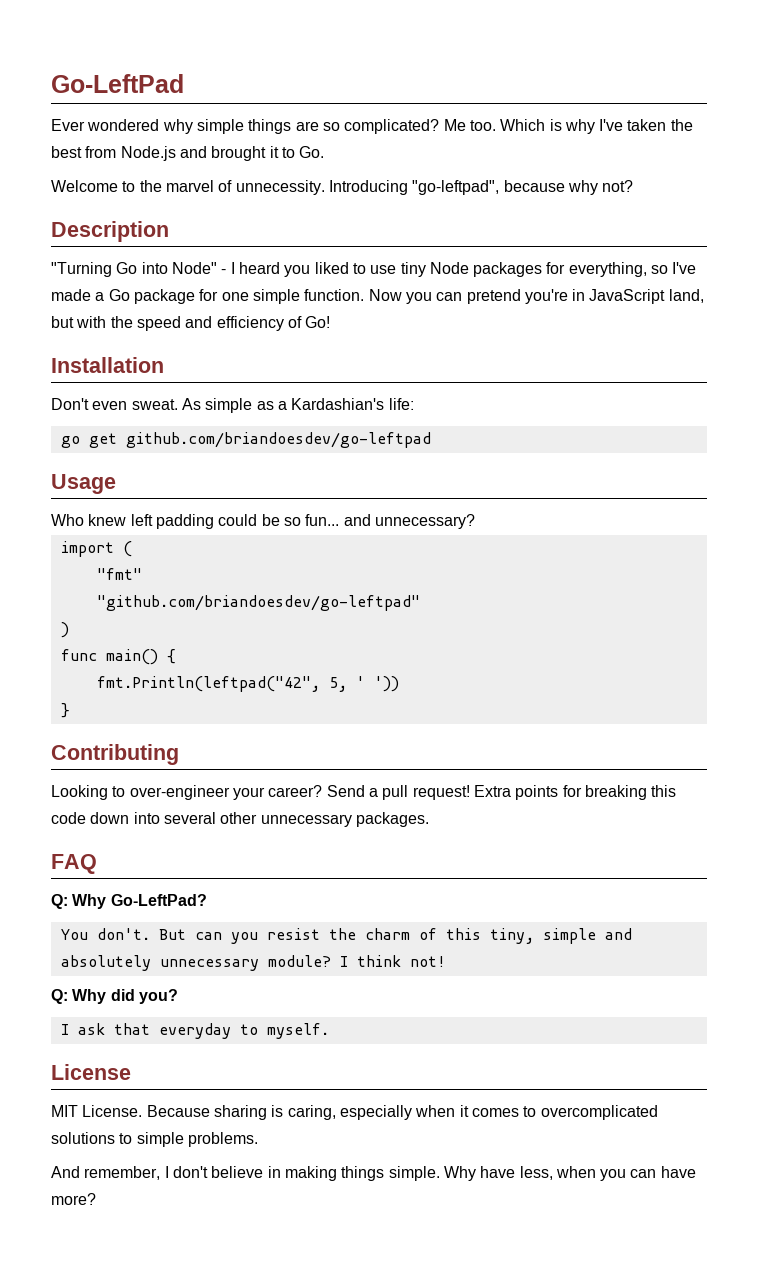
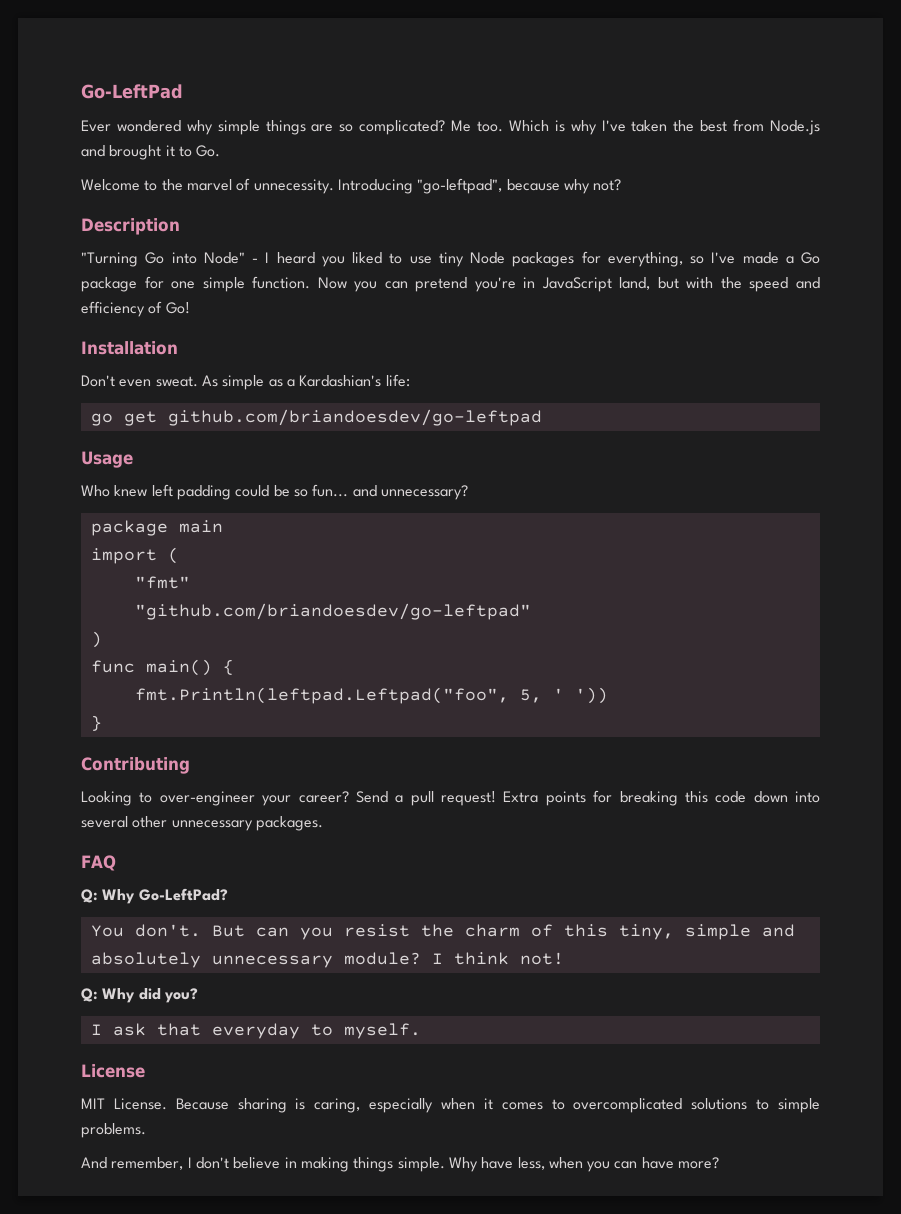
(475, 521) none -> [90,520,223,536] // package main
[96,676,320,692] fmt.Println(leftpad("42", -> [134,687,509,704] fmt.Println(leftpad.Leftpad("foo",

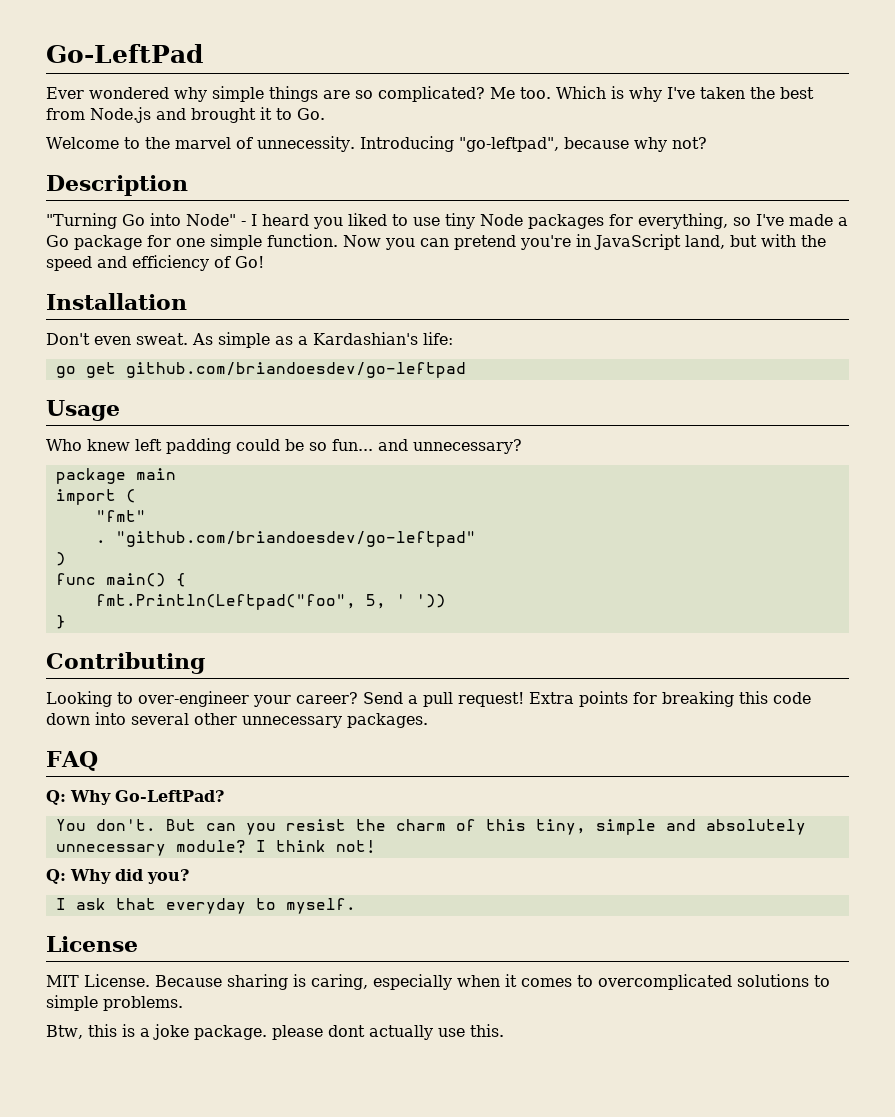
(190, 582) none -> [95,540,106,543] .
[134,687,509,704] fmt.Println(leftpad.Leftpad("foo", -> [95,594,356,610] fmt.Println(Leftpad("foo",
[81,1157,720,1172] And remember, I don't believe in making things simple. Why have less, when you can have more? -> [46,1024,504,1040] Btw, this is a joke package. please dont actually use this.

